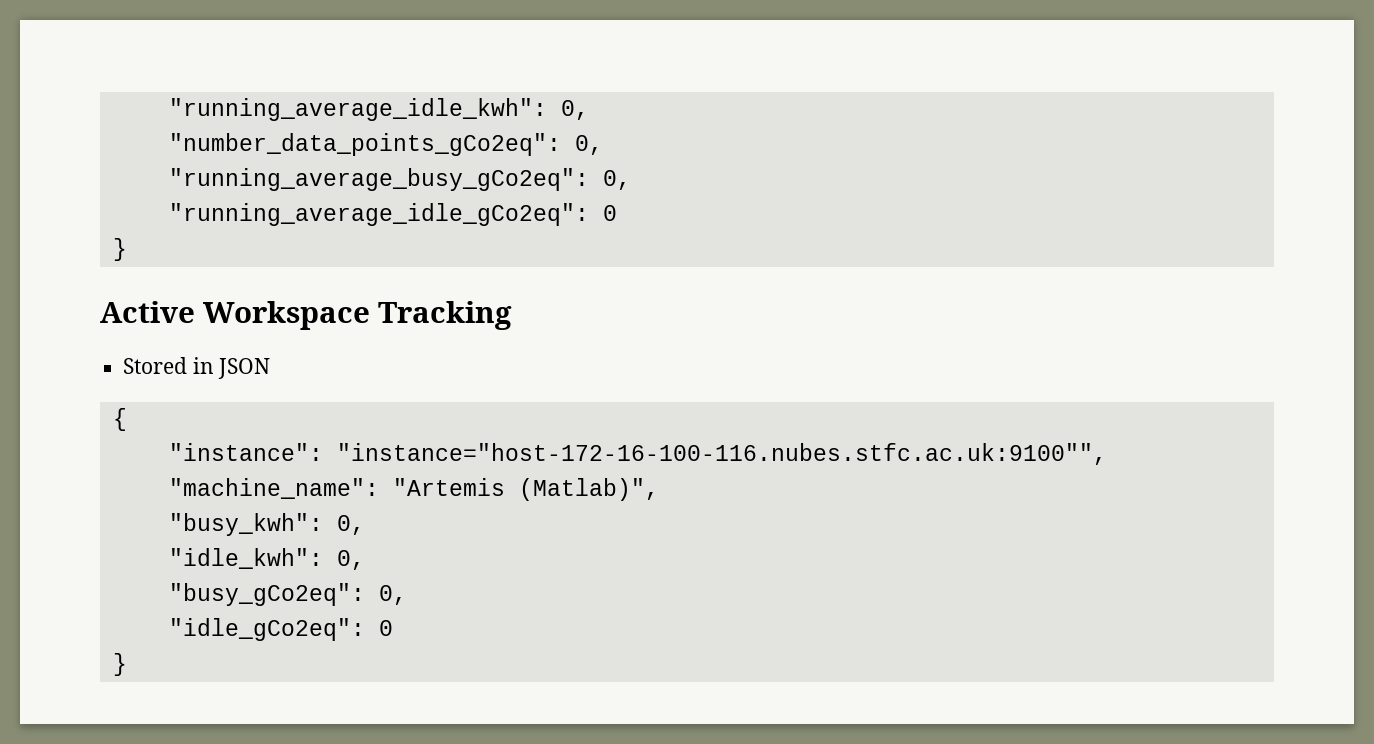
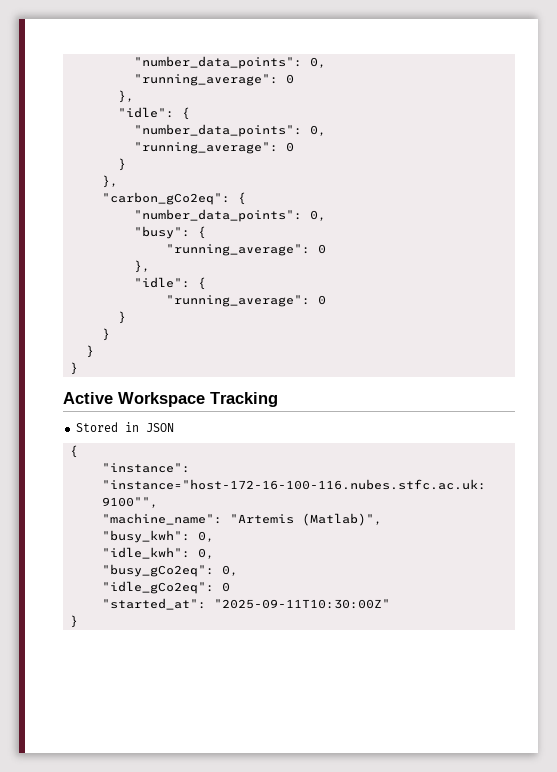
[168,98,589,121] [168,133,603,156] [168,168,631,191] [168,203,617,226] "running_average_idle_kwh": 0, // "number_data_points_gCo2eq": 0, // "running_average_busy_gCo2eq": 0, // "running_average_idle_gCo2eq": 0 -> [133,56,326,69] [133,74,294,86] [117,90,134,103] [117,107,190,120] [133,124,326,137] [133,142,294,154] [117,158,126,171] [101,175,118,188] [101,192,246,205] [133,209,326,222] [133,226,206,239] [165,244,326,256] [133,260,150,273] [133,277,206,290] [165,295,326,307] [117,311,126,324] [101,328,110,341] [85,345,94,358] "number_data_points": 0, // "running_average": 0 // }, // "idle": { // "number_data_points": 0, // "running_average": 0 // } // }, // "carbon_gCo2eq": { // "number_data_points": 0, // "busy": { // "running_average": 0 // }, // "idle": { // "running_average": 0 // } // } // }
(393, 628) none -> [101,598,390,610] // "started_at": "2025-09-11T10:30:00Z"

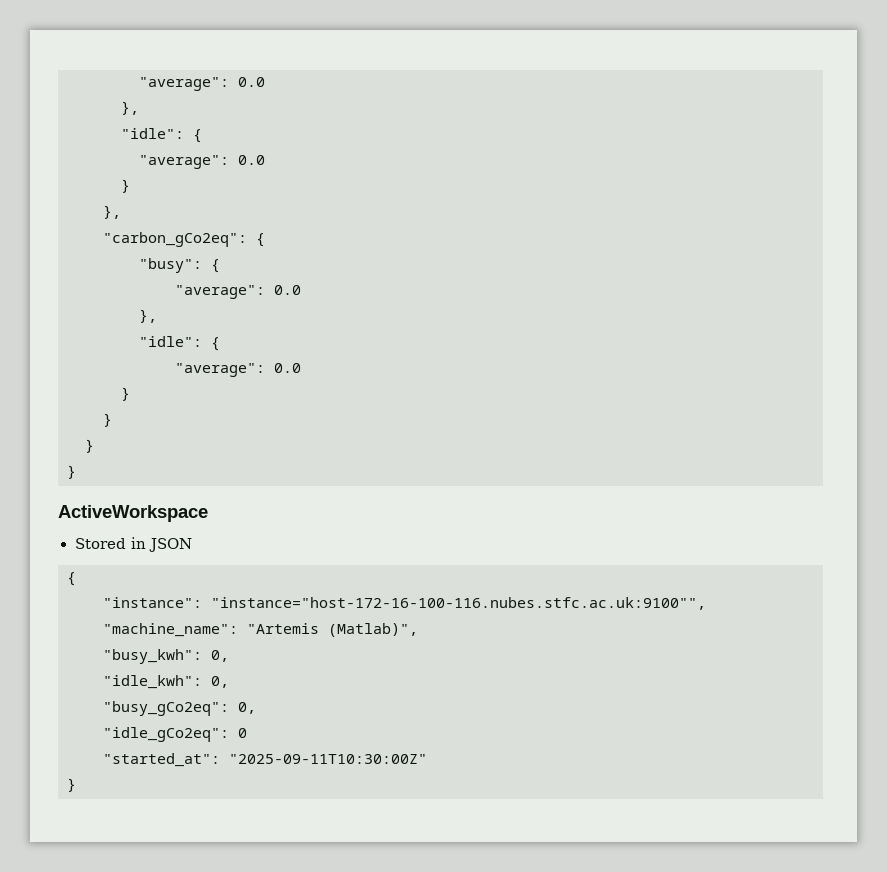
[133,56,326,69] [133,74,294,86] [117,90,134,103] [117,107,190,120] [133,124,326,137] [133,142,294,154] "number_data_points": 0, // "running_average": 0 // }, // "idle": { // "number_data_points": 0, // "running_average": 0 -> [139,77,265,91] [121,101,139,115] [121,128,202,143] [139,155,265,169] "average": 0.0 // }, // "idle": { // "average": 0.0
[133,209,326,222] // "number_data_points": 0, -> (265, 240) none
[165,244,326,256] [133,260,150,273] [133,277,206,290] [165,295,326,307] "running_average": 0 // }, // "idle": { // "running_average": 0 -> [175,285,301,299] [139,309,157,323] [139,336,220,351] [175,363,301,377] "average": 0.0 // }, // "idle": { // "average": 0.0
[63,392,278,407] Active Workspace Tracking -> [58,505,208,522] ActiveWorkspace

